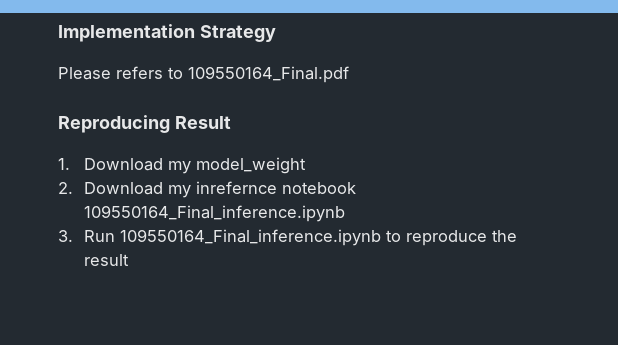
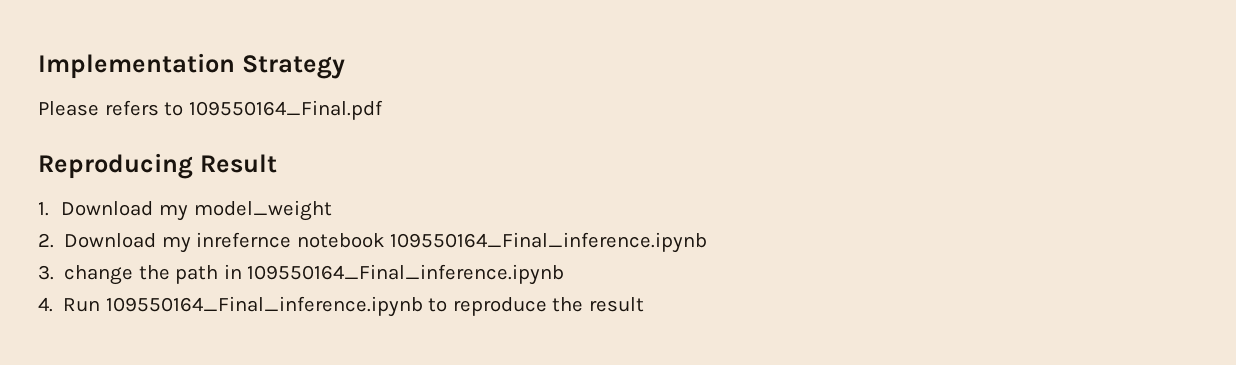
(73, 236) none -> [64,264,565,285] [38,297,53,312] change the path in 109550164_Final_inference.ipynb // 4.

